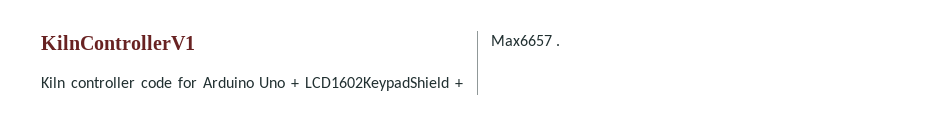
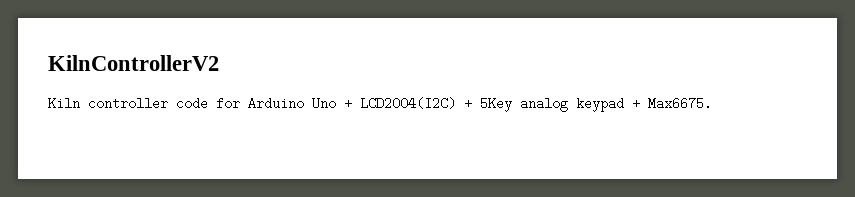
[41,35,195,50] KilnControllerV1 -> [48,55,219,71] KilnControllerV2
[305,77,463,91] [491,35,561,46] LCD1602KeypadShield + Max6657 . -> [360,97,712,112] LCD2004(I2C) + 5Key analog keypad + Max6675.

